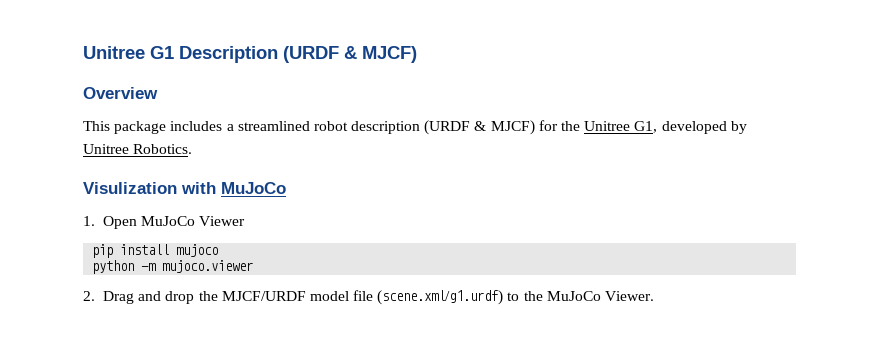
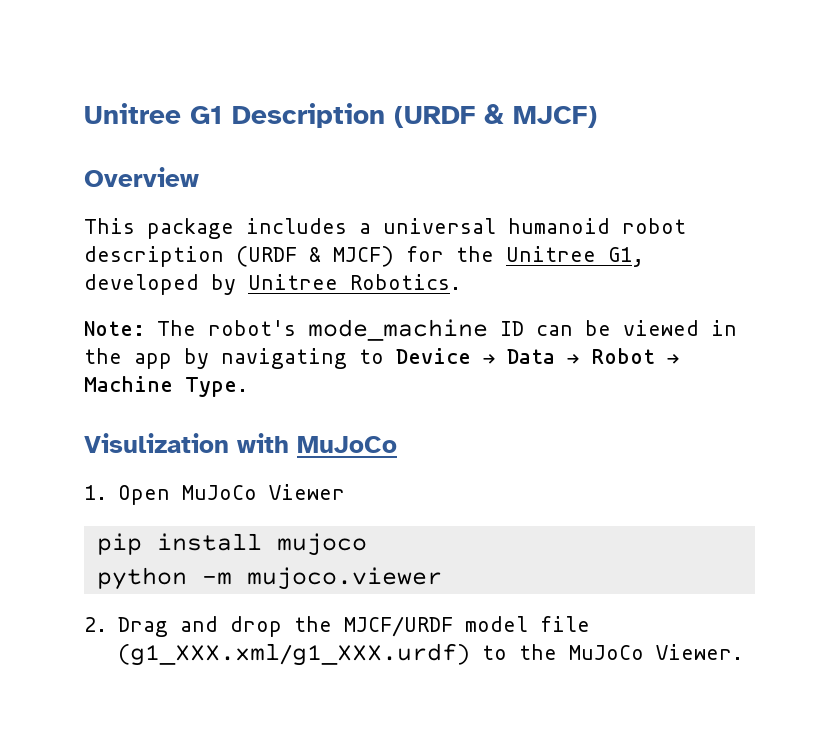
[237,121,310,131] streamlined -> [383,218,610,234] universal humanoid
(193, 149) none -> [84,319,737,341] [84,348,679,369] [84,376,248,397] // Note: The robot's mode_machine ID can be viewed in the app by navigating to Device → Data → Robot → Machine Type.
[377,290,504,305] (scene.xml/g1.urdf) -> [117,643,470,666] (g1_XXX.xml/g1_XXX.urdf)

